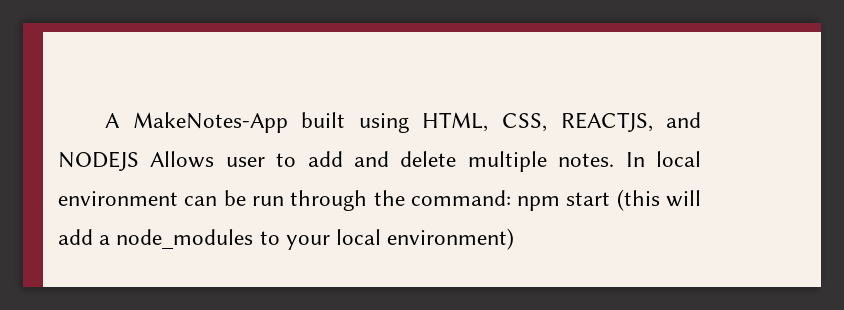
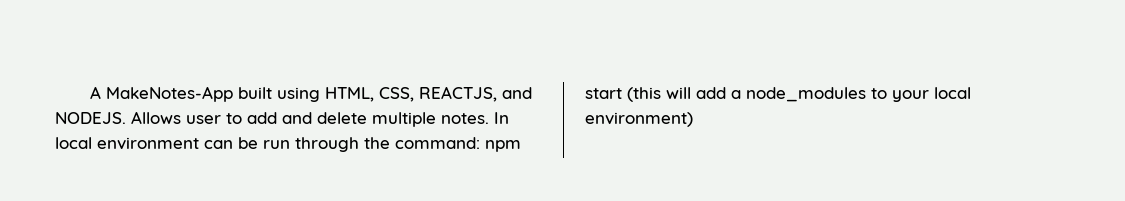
[58,151,139,171] NODEJS -> [55,112,126,124] NODEJS.

